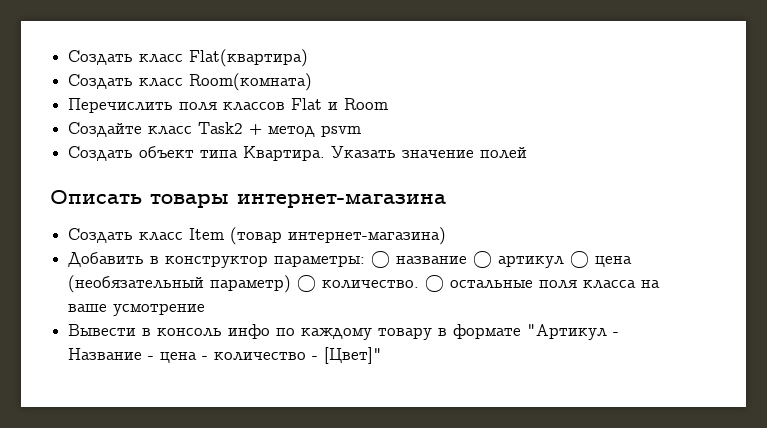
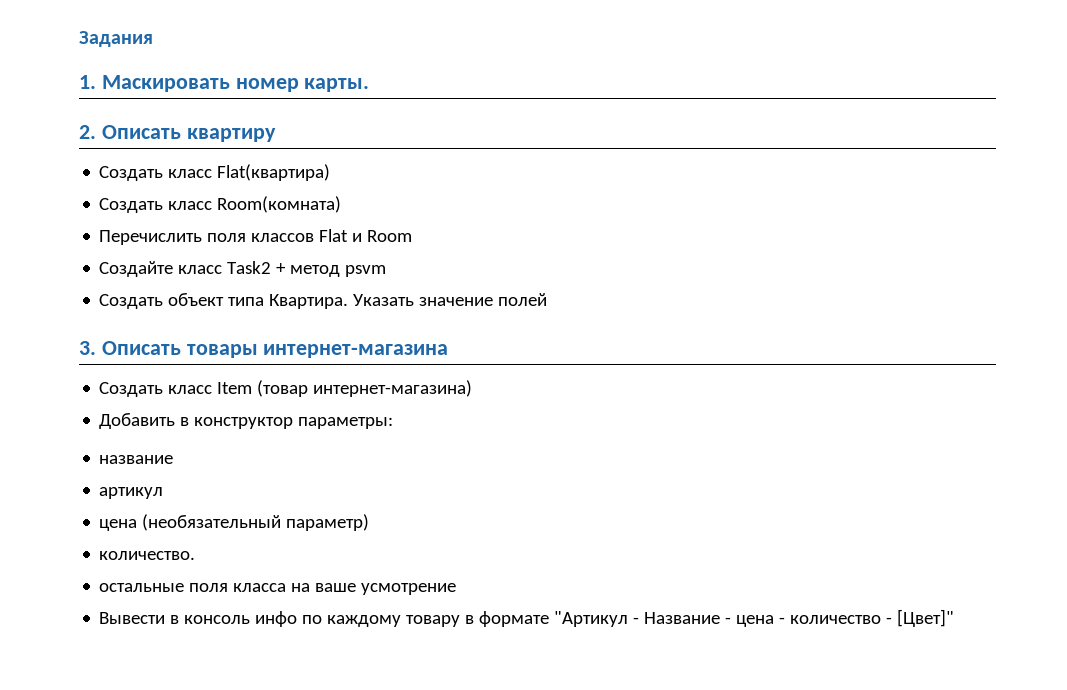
(68, 57) none -> [79,31,153,47] [79,75,370,92] [79,125,276,142] Задания // 1. Маскировать номер карты. // 2. Описать квартиру //
(528, 153) none -> [79,341,96,355] 3.
[371,251,391,268] ○ -> (394, 423) //
[473,251,493,268] ○ -> (174, 459) //
[570,251,590,268] ○ -> (164, 493) //
[297,275,317,292] ○ -> (370, 522) //
[425,275,445,292] ○ -> (196, 555) //

